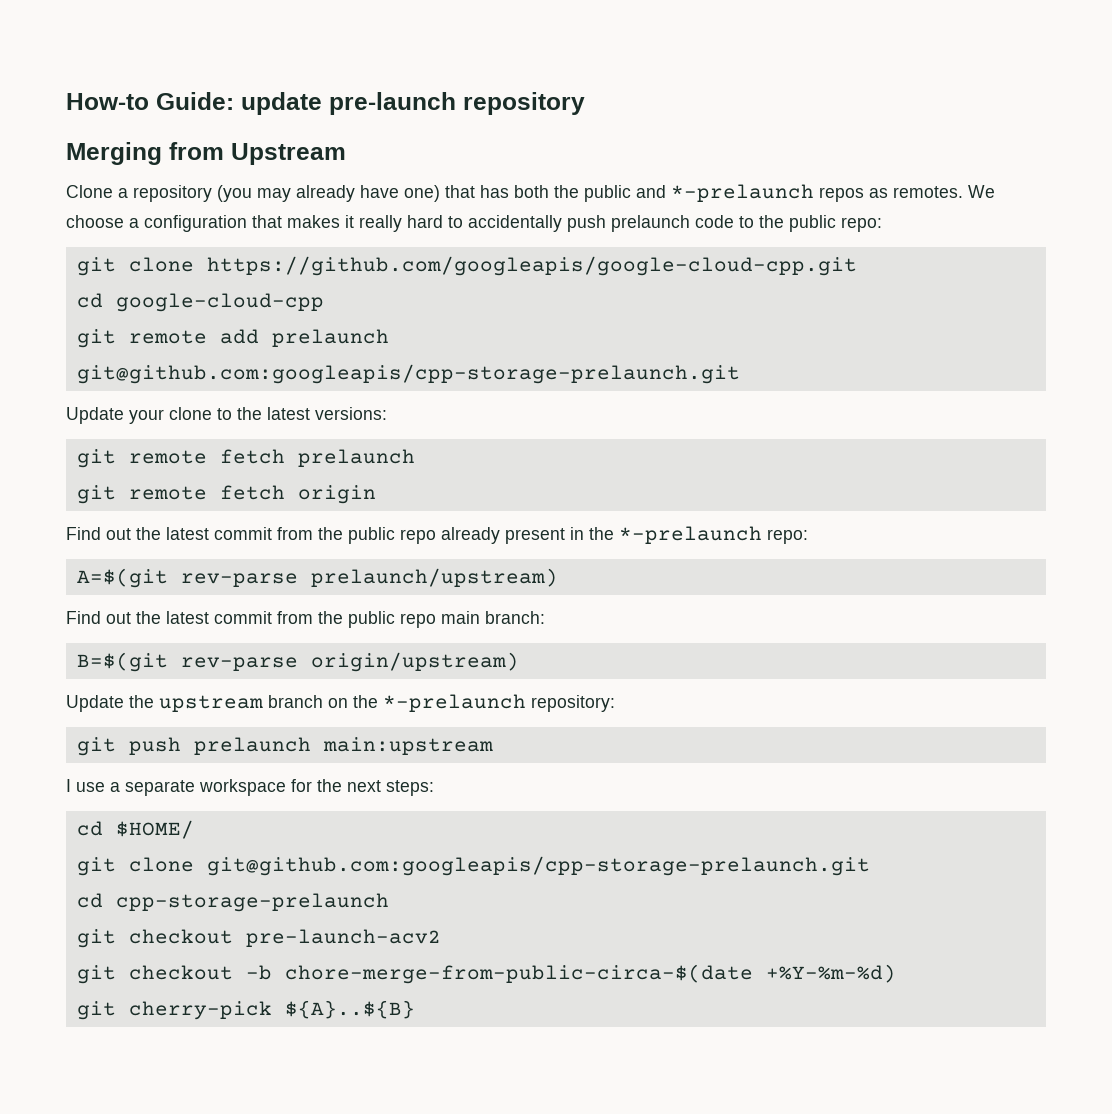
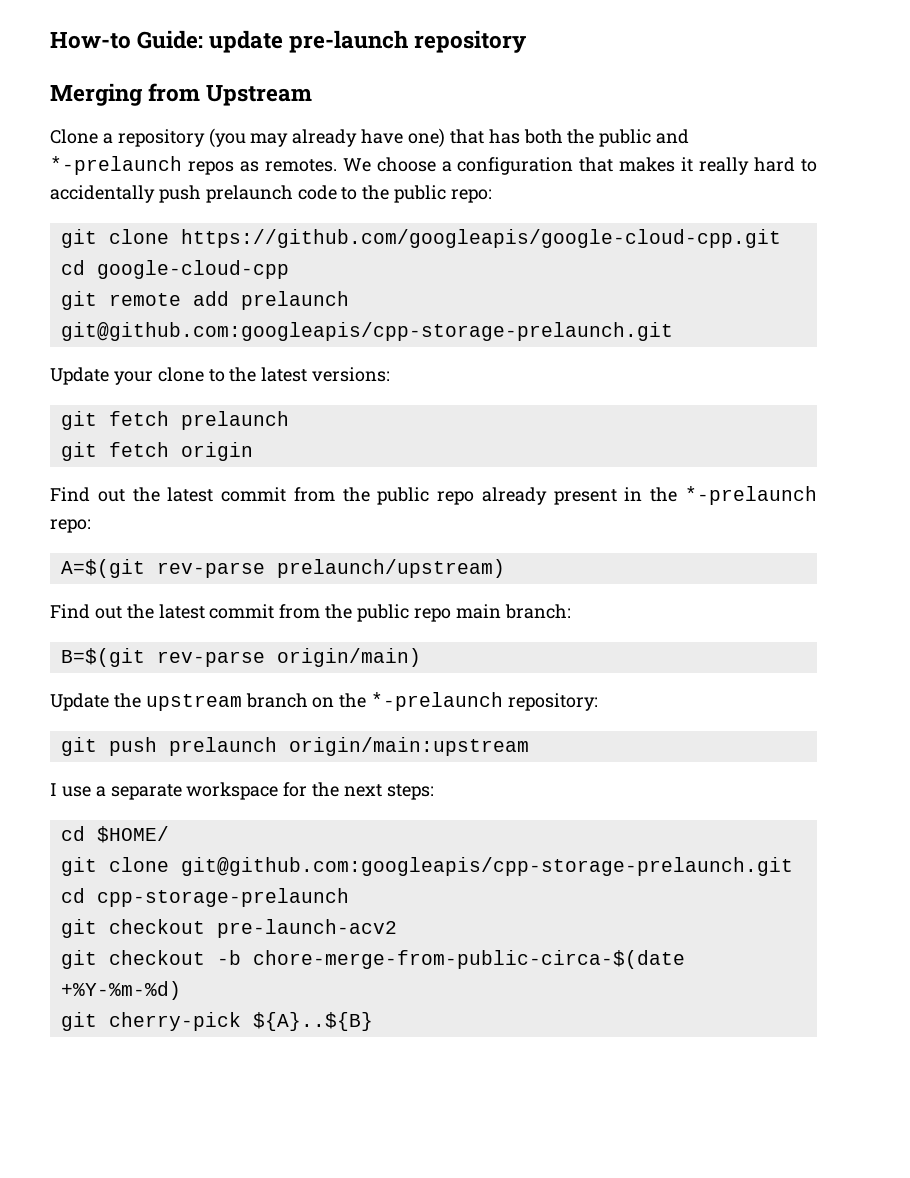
[128,450,207,464] remote -> (97, 420) none
[128,486,207,500] remote -> (97, 451) none
[310,652,519,672] origin/upstream) -> [276,648,421,667] origin/main)
[322,737,493,755] main:upstream -> [288,737,529,756] origin/main:upstream

